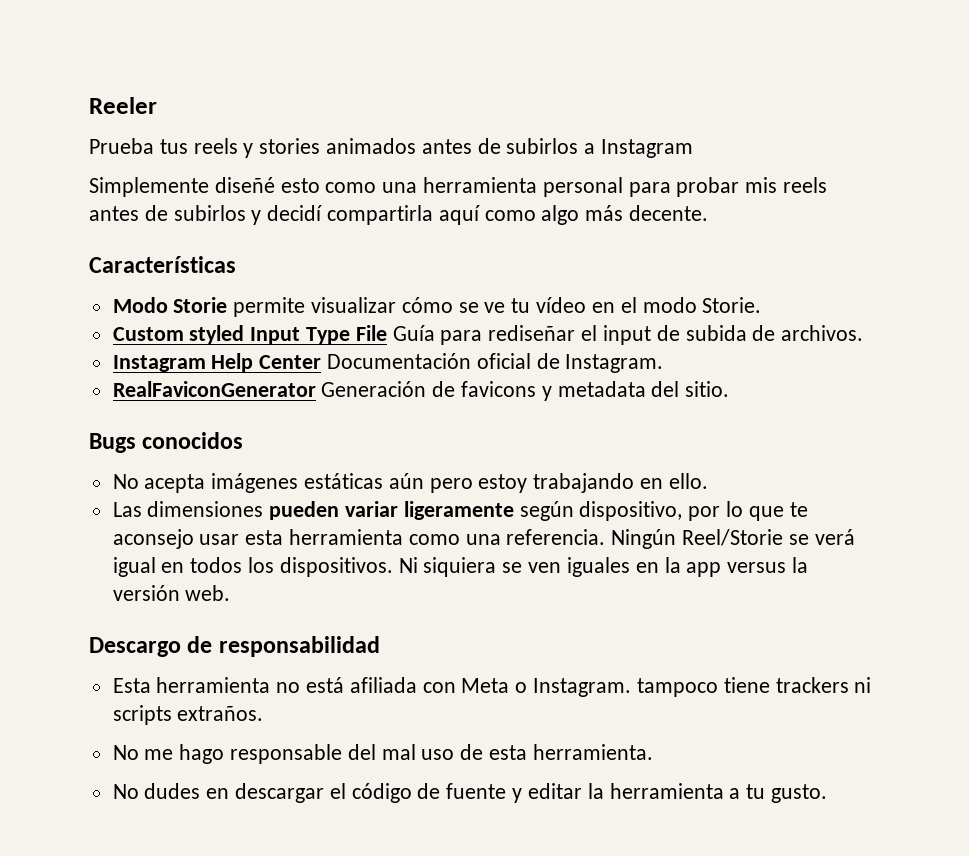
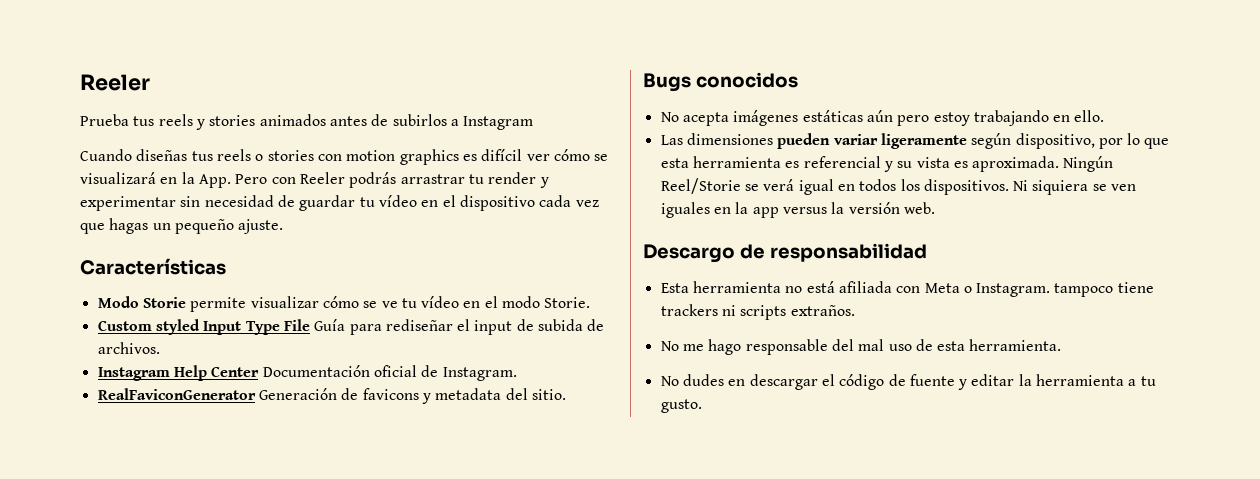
[89,177,828,197] [89,205,709,225] Simplemente diseñé esto como una herramienta personal para probar mis reels antes de subirlos y decidí compartirla aquí como algo más decente. -> [80,149,609,165] [80,172,549,188] [80,195,599,211] [80,218,284,234] Cuando diseñas tus reels o stories con motion graphics es difícil ver cómo se visualizará en la App. Pero con Reeler podrás arrastrar tu render y experimentar sin necesidad de guardar tu vídeo en el dispositivo cada vez que hagas un pequeño ajuste.
[789,502,808,517] [112,529,606,549] te aconsejo usar esta herramienta como una referencia. -> [660,156,1060,172] esta herramienta es referencial y su vista es aproximada.

